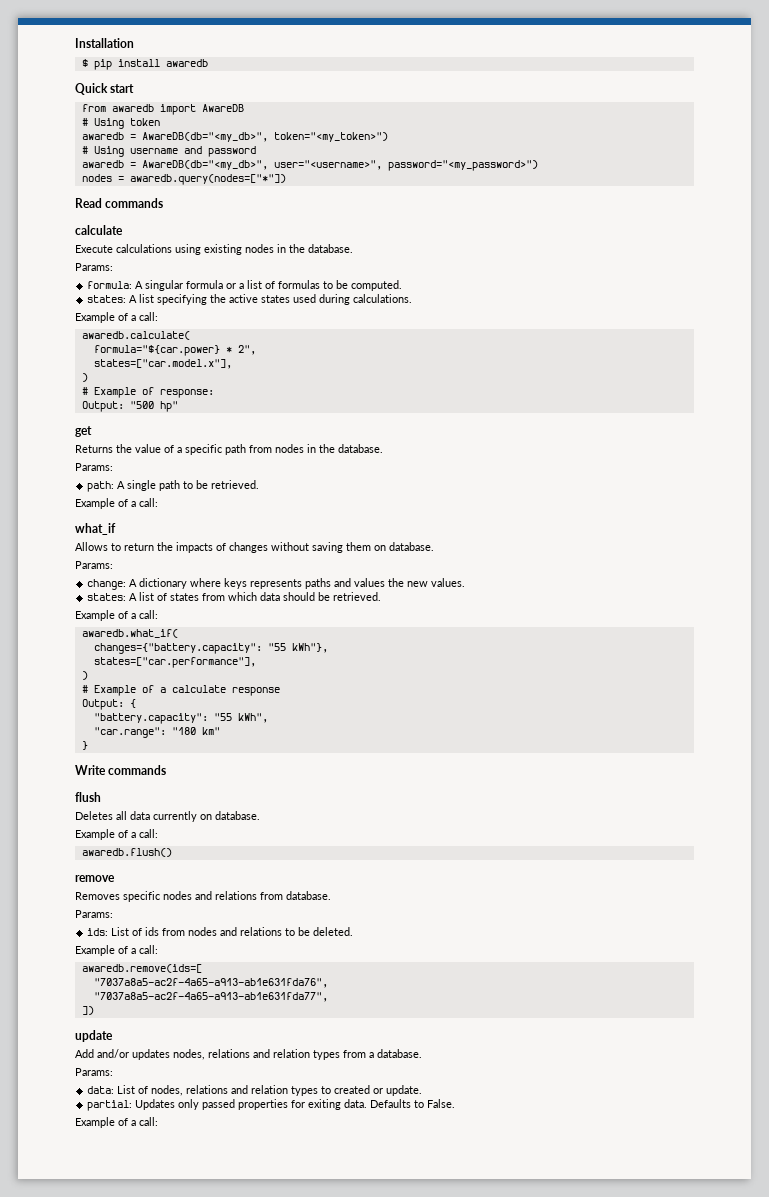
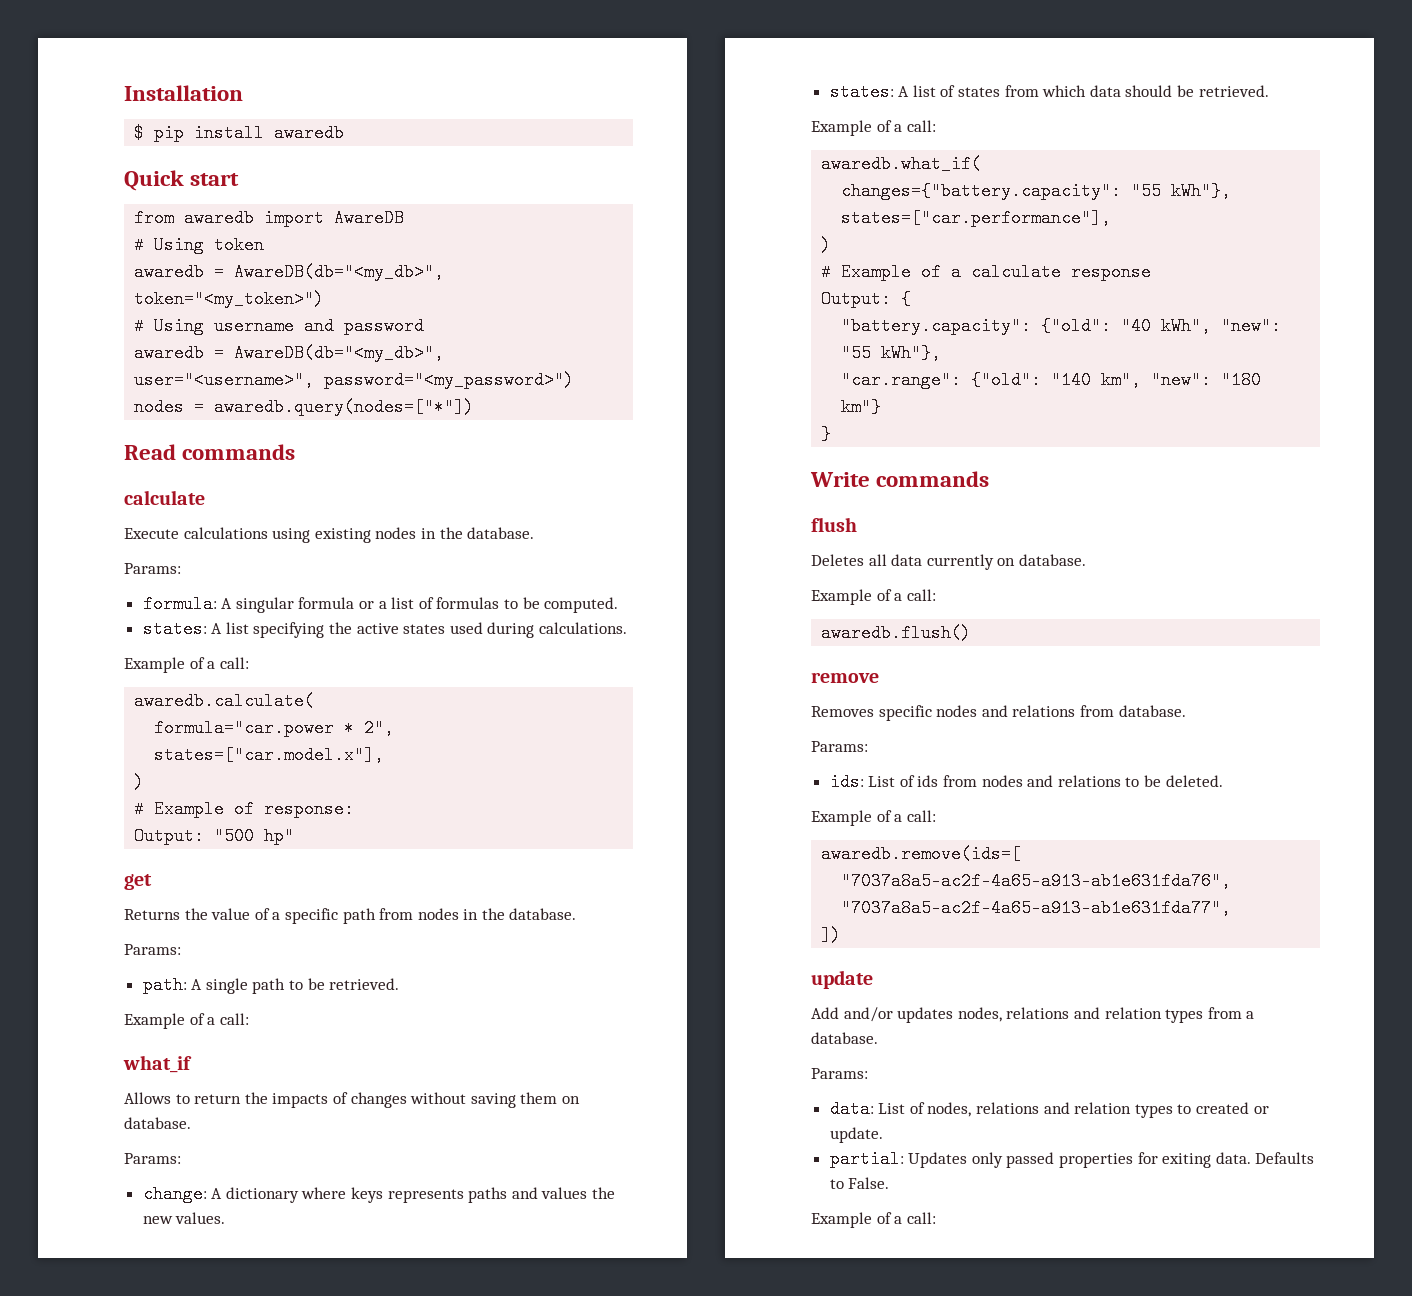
[93,345,220,356] formula="${car.power} -> [154,719,335,737] formula="car.power
[213,713,268,723] [93,727,220,738] "55 kWh", // "car.range": "180 km" -> [1041,317,1282,335] [841,344,942,362] [841,371,1262,389] [841,398,882,416] {"old": "40 kWh", "new": "55 kWh"}, // "car.range": {"old": "140 km", "new": "180 km"}

